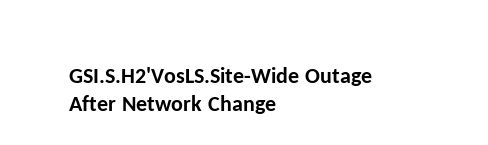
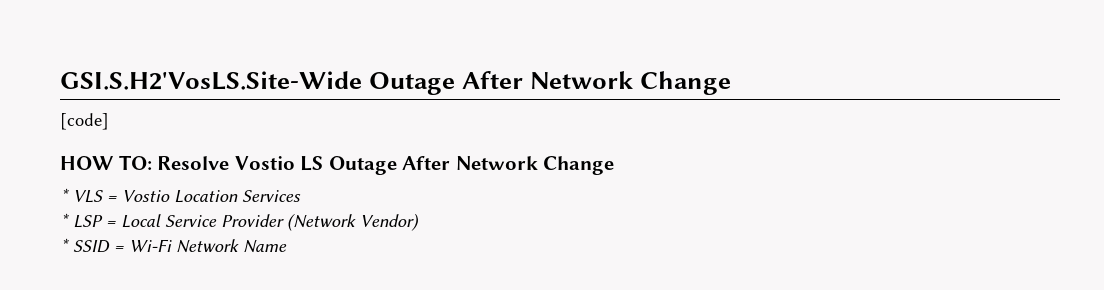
(276, 104) none -> [60,113,109,130] [60,155,615,175] [60,188,301,203] [60,213,419,231] [60,238,287,253] // [code] // HOW TO: Resolve Vostio LS Outage After Network Change // * VLS = Vostio Location Services // * LSP = Local Service Provider (Network Vendor) // * SSID = Wi-Fi Network Name

